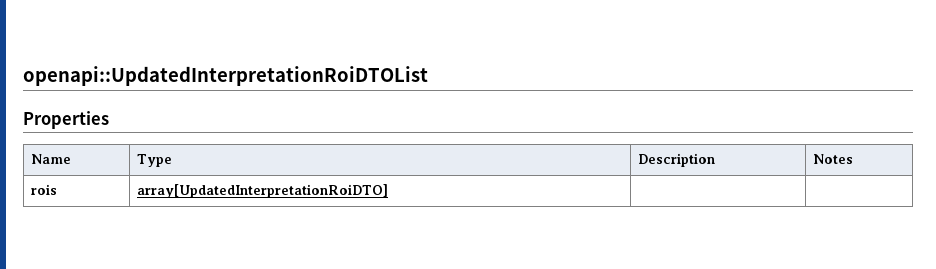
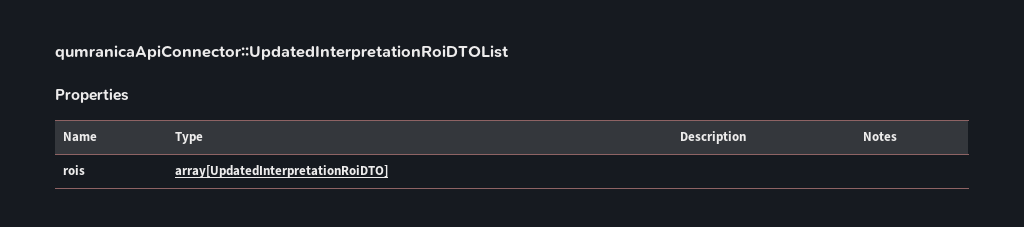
[23,66,428,86] openapi::UpdatedInterpretationRoiDTOList -> [55,45,509,60] qumranicaApiConnector::UpdatedInterpretationRoiDTOList

